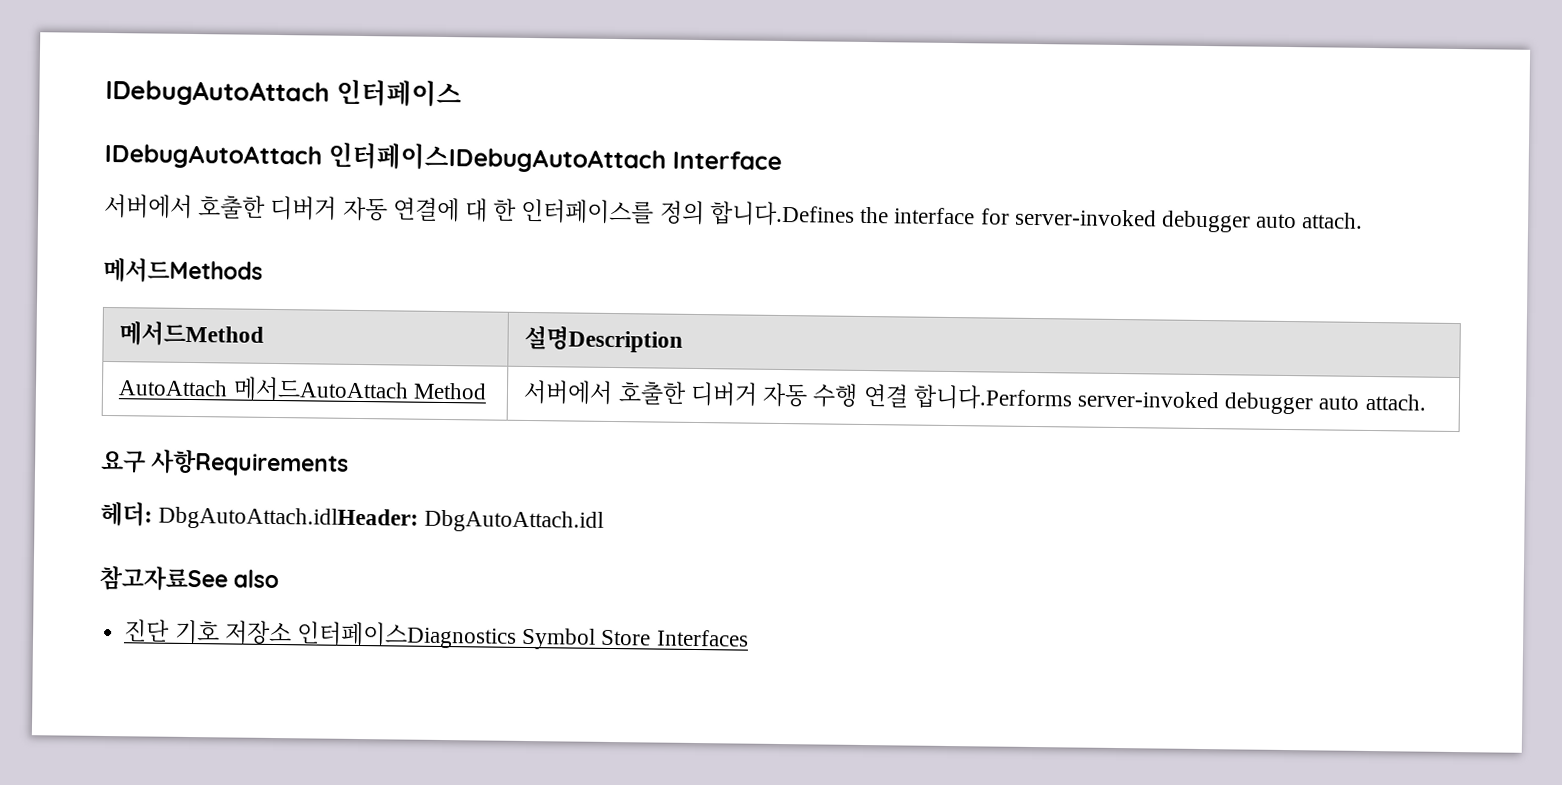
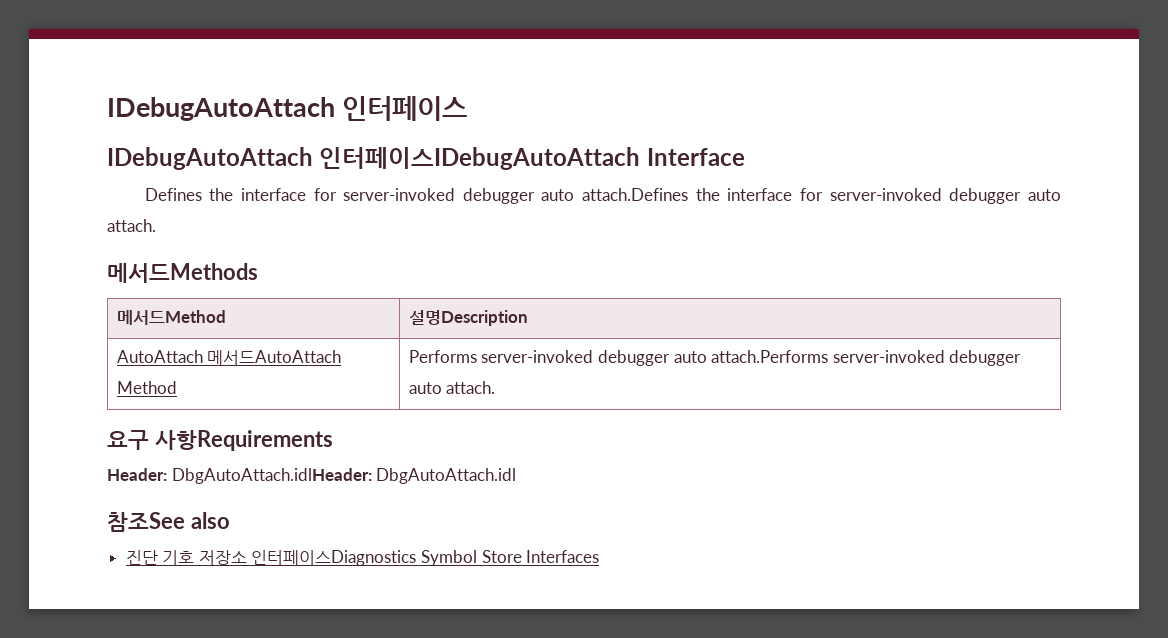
[104,193,855,227] 서버에서 호출한 디버거 자동 연결에 대 한 인터페이스를 정의 합니다.Defines -> [144,188,689,204] Defines the interface for server-invoked debugger auto attach.Defines
[523,379,1073,411] 서버에서 호출한 디버거 자동 수행 연결 합니다.Performs -> [408,350,829,366] Performs server-invoked debugger auto attach.Performs
[100,501,153,527] 헤더: -> [107,468,167,481] Header:
[99,565,228,592] 참고자료See -> [107,512,185,532] 참조See

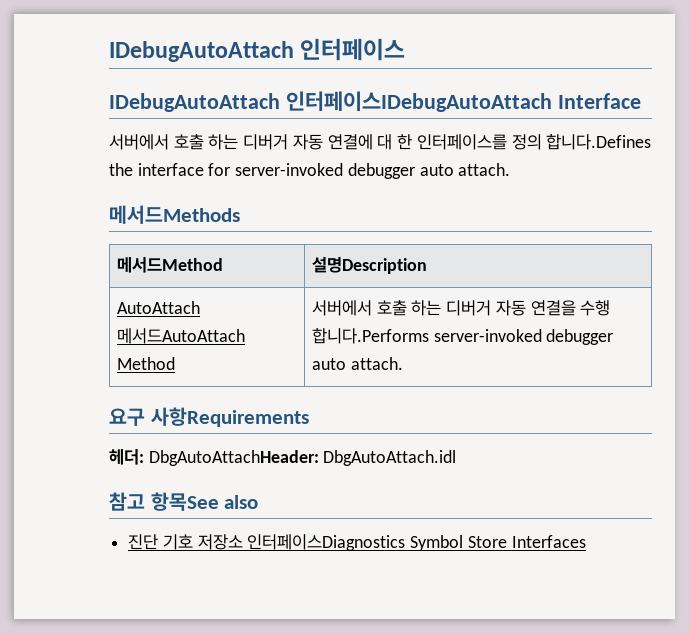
[144,188,689,204] Defines the interface for server-invoked debugger auto attach.Defines -> [109,134,652,150] 서버에서 호출 하는 디버거 자동 연결에 대 한 인터페이스를 정의 합니다.Defines
[408,350,829,366] Performs server-invoked debugger auto attach.Performs -> [312,300,611,316] [312,328,430,344] 서버에서 호출 하는 디버거 자동 연결을 수행 합니다.Performs
[107,468,372,484] Header: DbgAutoAttach.idlHeader: -> [109,449,319,466] 헤더: DbgAutoAttachHeader:
[107,512,185,532] 참조See -> [109,492,219,511] 참고 항목See

